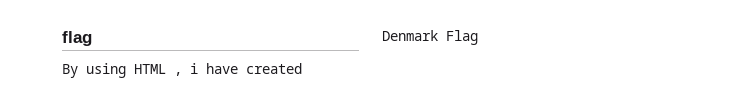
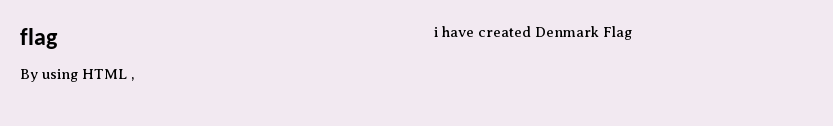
(182, 74) none -> (134, 79) //

